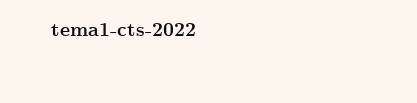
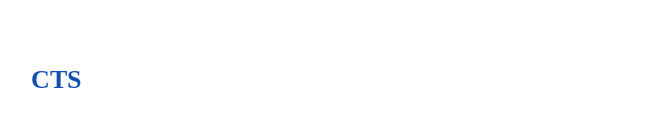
[51,23,196,36] tema1-cts-2022 -> [31,71,81,88] CTS

